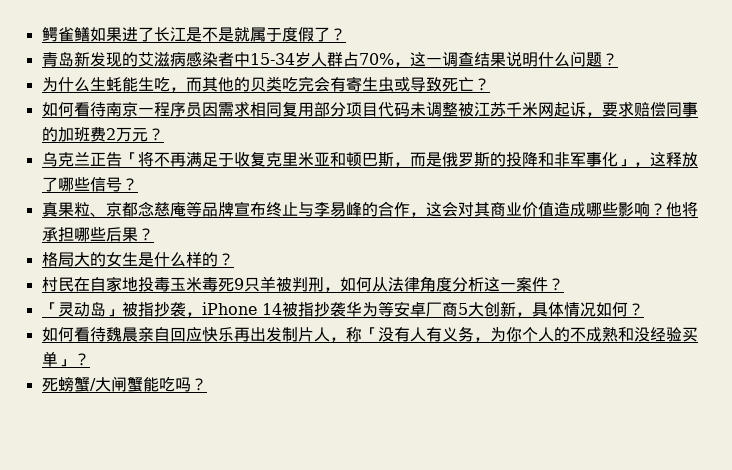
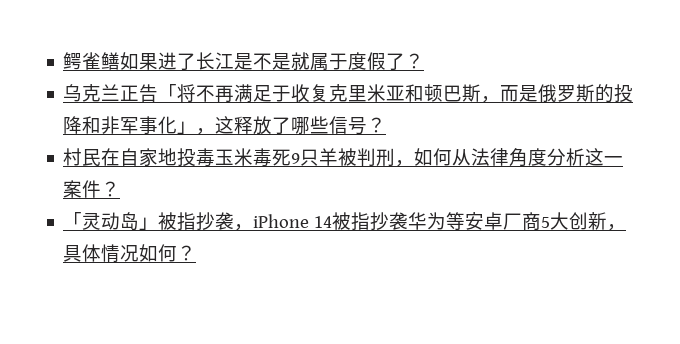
[41,51,618,67] [41,76,490,92] [41,101,698,117] [41,127,164,142] // 青岛新发现的艾滋病感染者中15-34岁人群占70%，这一调查结果说明什么问题？ // 为什么生蚝能生吃，而其他的贝类吃完会有寄生虫或导致死亡？ // 如何看待南京一程序员因需求相同复用部分项目代码未调整被江苏千米网起诉，要求赔偿同事的加班费2万元？ -> (425, 61) none
[41,201,698,217] [41,227,154,242] [41,252,234,267] // 真果粒、京都念慈庵等品牌宣布终止与李易峰的合作，这会对其商业价值造成哪些影响？他将承担哪些后果？ // 格局大的女生是什么样的？ -> (387, 125) none
[41,326,698,342] [41,351,90,367] [41,376,207,392] // 如何看待魏晨亲自回应快乐再出发制片人，称「没有人有义务，为你个人的不成熟和没经验买单」？ // 死螃蟹/大闸蟹能吃吗？ -> (197, 253) none

